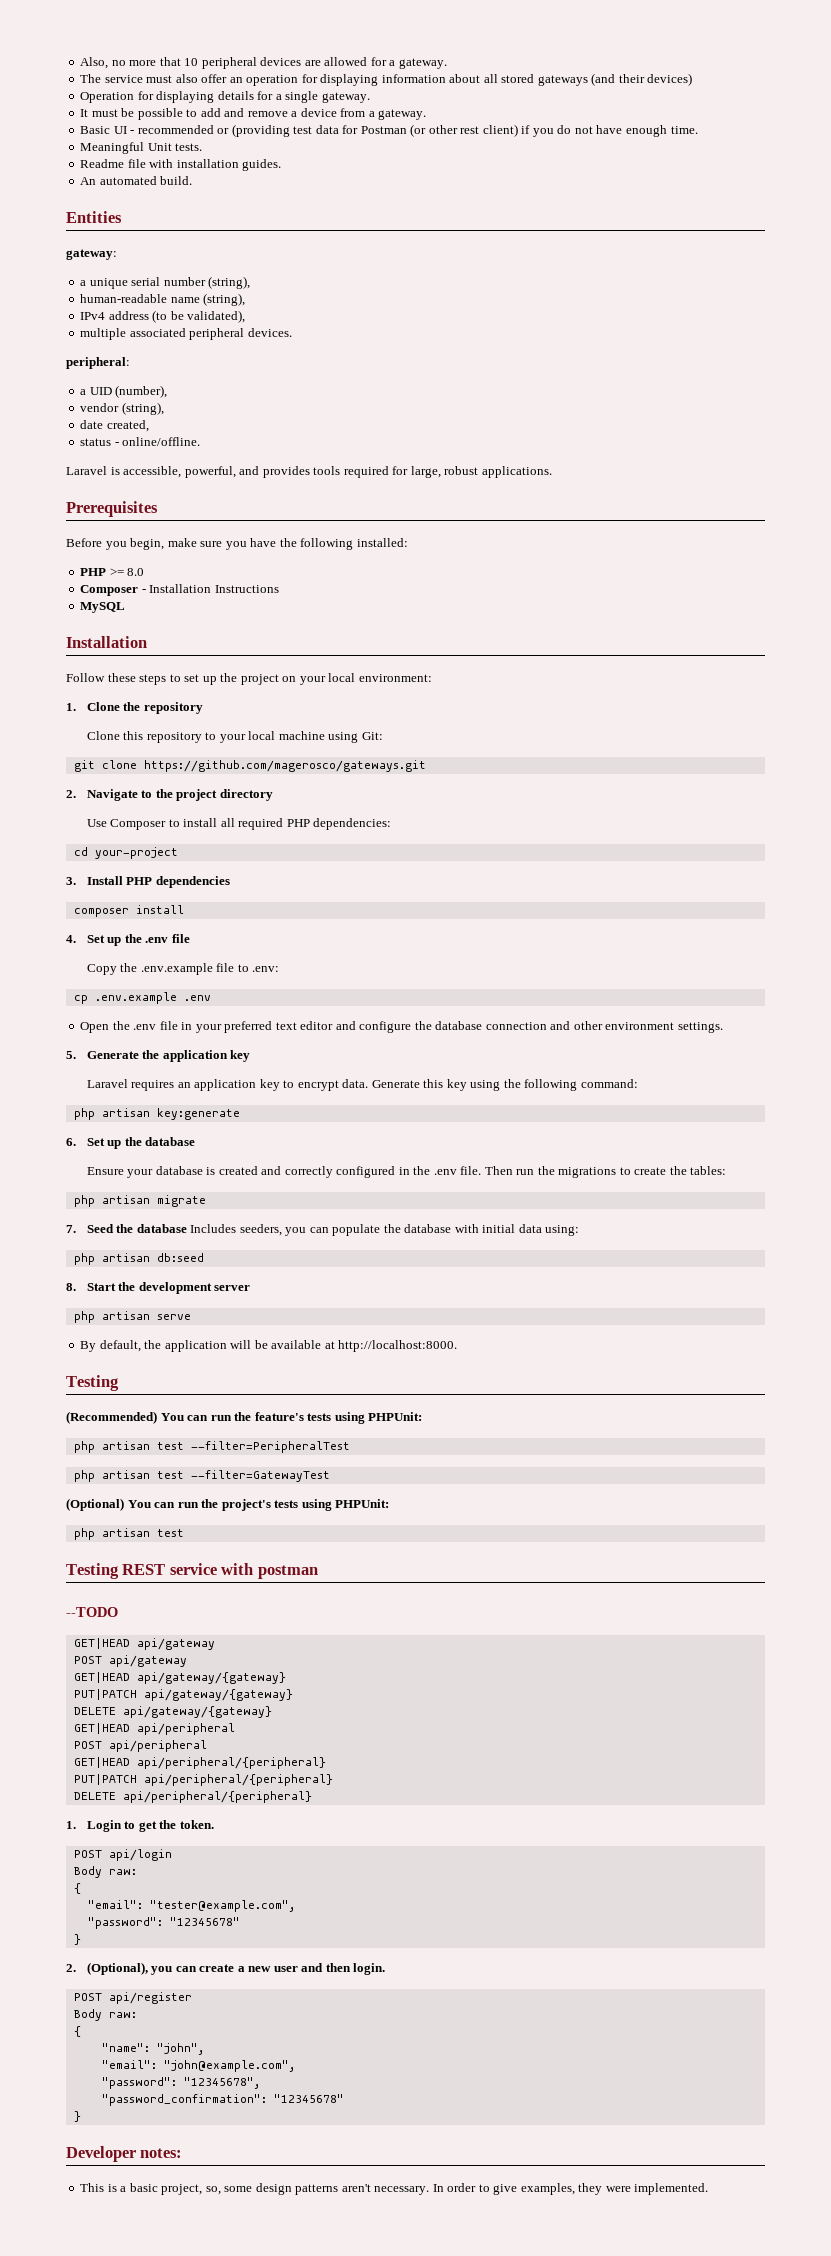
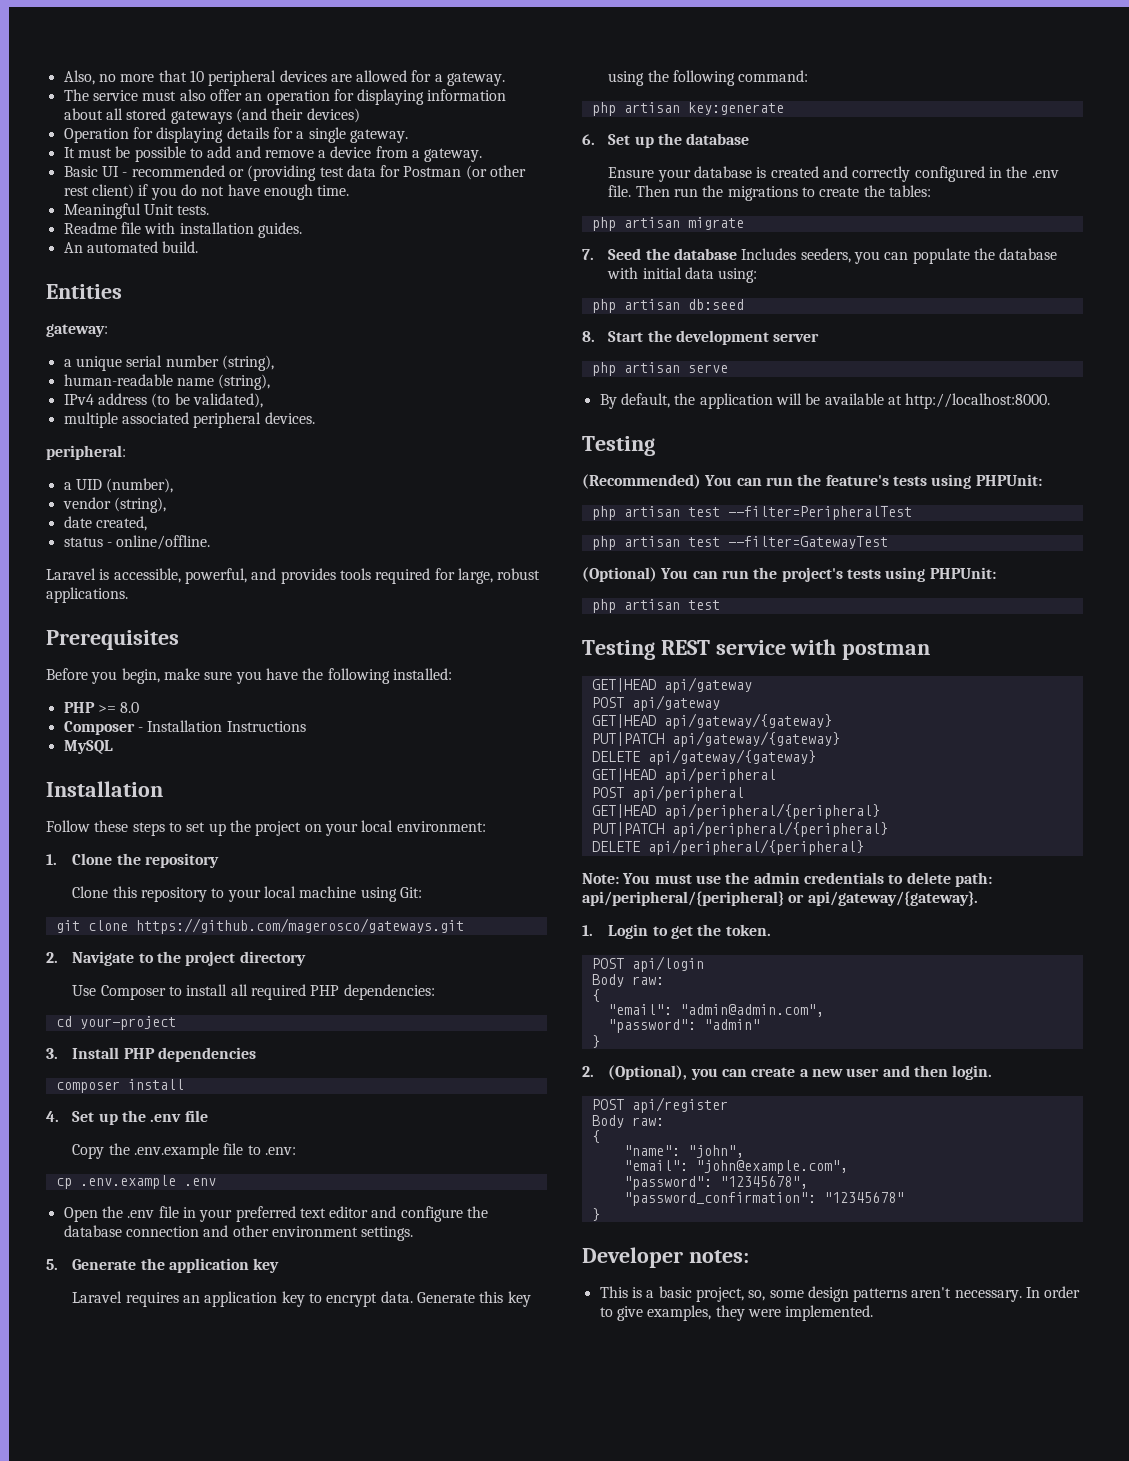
[66,1607,118,1617] // --TODO -> (931, 651) none
(312, 1797) none -> [582,872,992,887] [582,891,978,906] // Note: You must use the admin credentials to delete path: api/peripheral/{peripheral} or api/gateway/{gateway}.
[149,1900,295,1912] [87,1917,240,1929] "tester@example.com", // "password": "12345678" -> [679,1004,824,1017] [607,1019,760,1033] "admin@admin.com", // "password": "admin"

